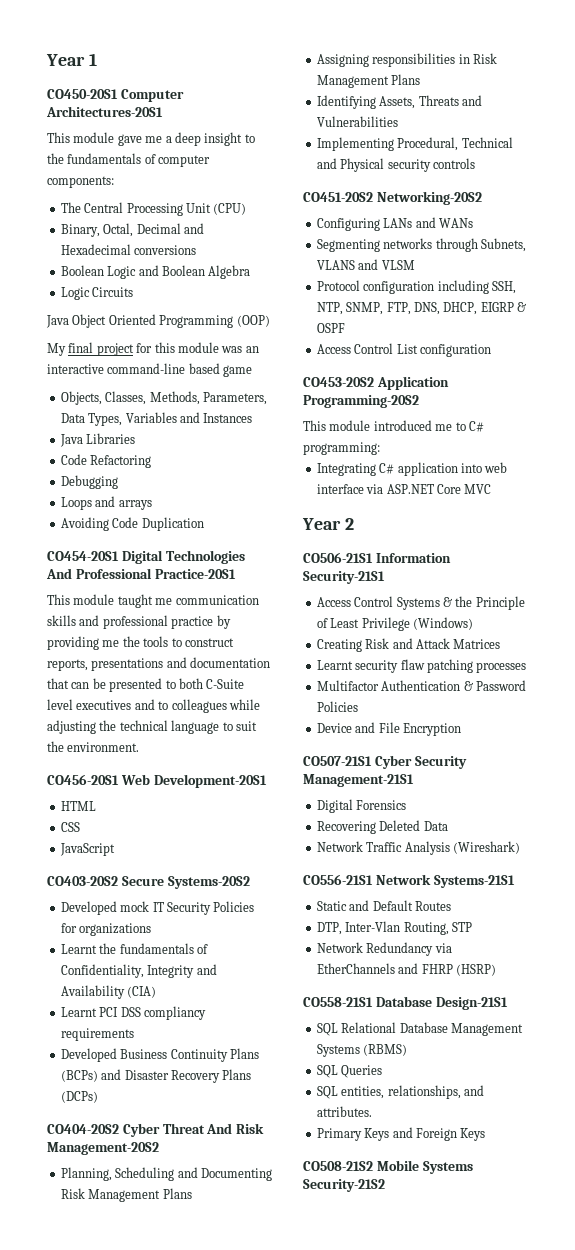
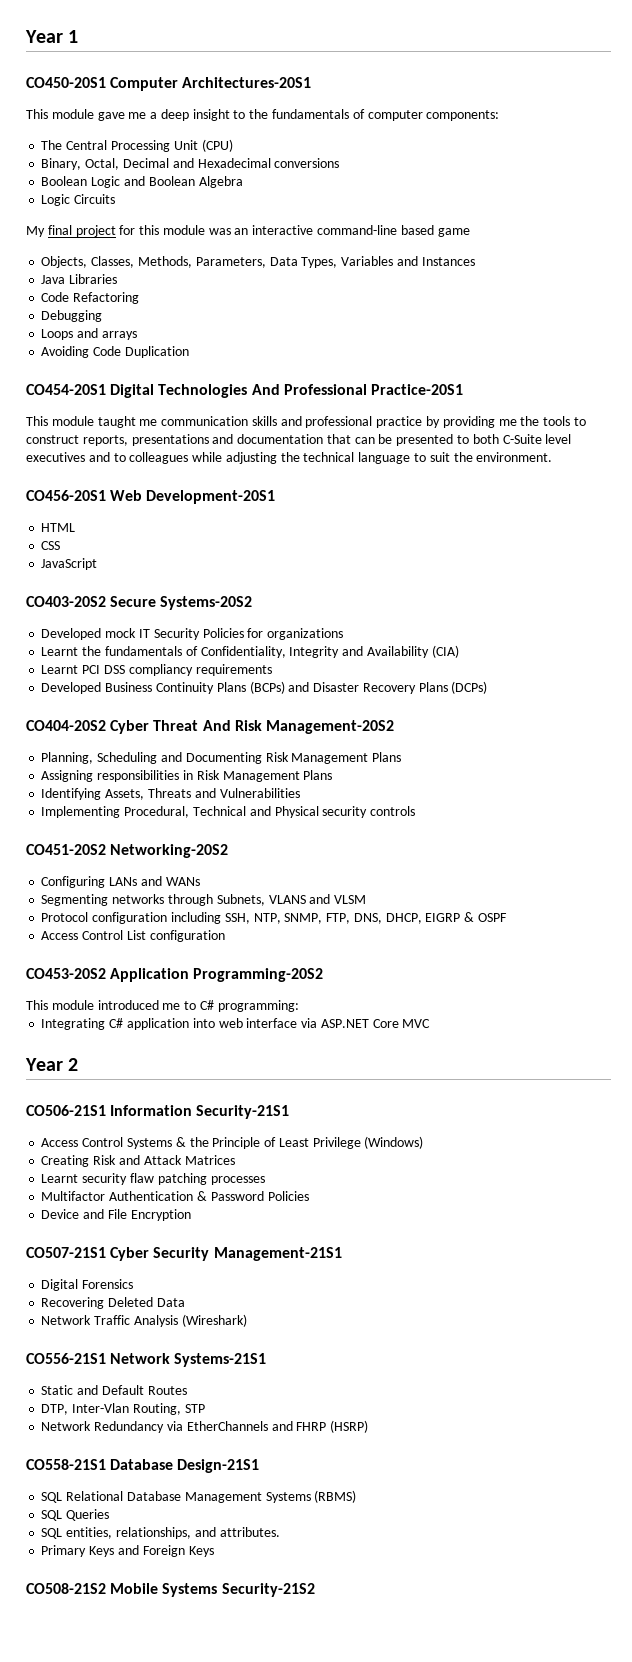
[46,314,270,328] // Java Object Oriented Programming (OOP) -> (116, 199) none

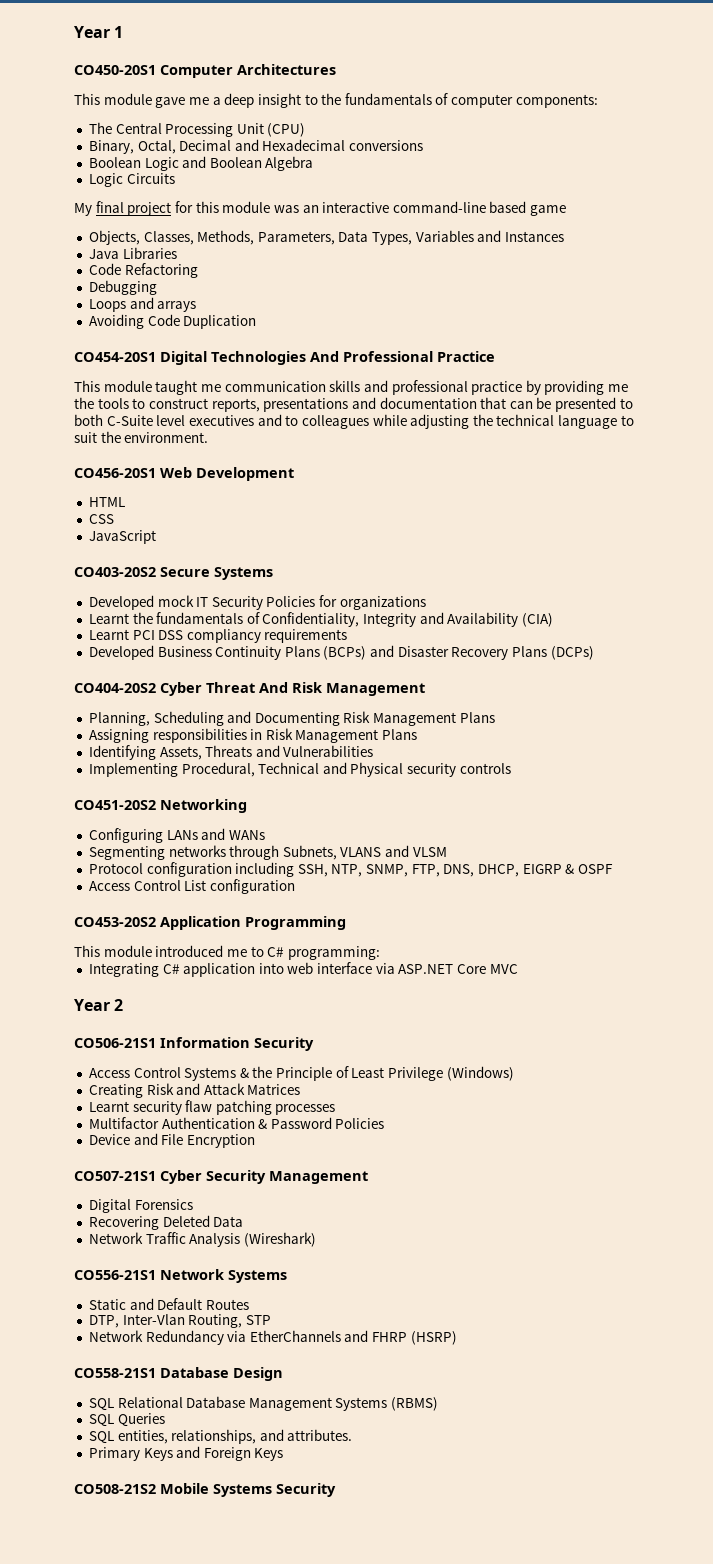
[182,77,312,88] Architectures-20S1 -> [237,64,336,75] Architectures
[370,384,463,395] Practice-20S1 -> [437,351,495,362] Practice
[146,490,276,504] Development-20S1 -> [196,467,294,481] Development
[160,596,253,610] Systems-20S2 -> [214,567,273,580] Systems
[265,720,394,734] Management-20S2 -> [326,683,425,696] Management
[110,844,229,858] Networking-20S2 -> [160,799,247,813] Networking
[193,968,324,982] Programming-20S2 -> [245,916,346,930] Programming
[196,1105,290,1119] Security-21S1 -> [254,1037,314,1051] Security
[213,1247,342,1261] Management-21S1 -> [269,1171,368,1184] Management
[174,1353,267,1367] Systems-21S1 -> [228,1270,287,1283] Systems
[177,1459,260,1473] Design-21S1 -> [233,1367,283,1381] Design
[221,1583,315,1597] Security-21S2 -> [276,1483,336,1497] Security

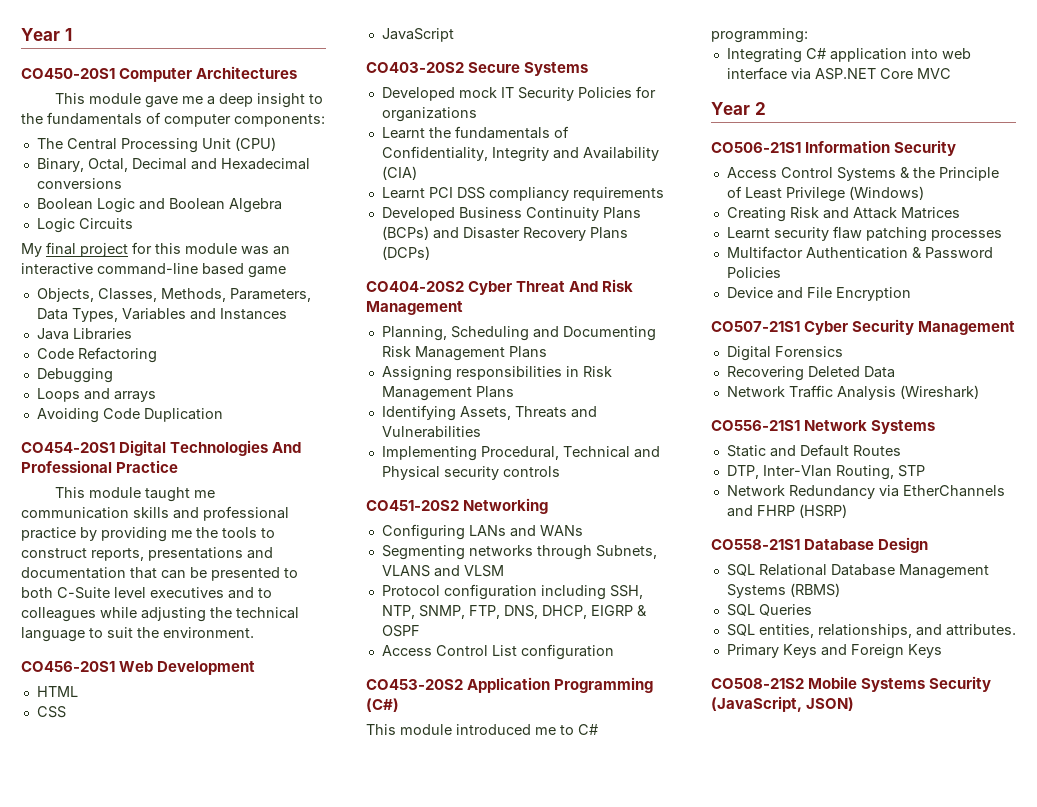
(346, 923) none -> [366,698,399,712] (C#)
(336, 1490) none -> [711,696,855,712] (JavaScript, JSON)

